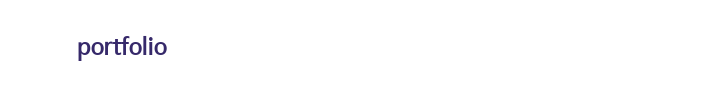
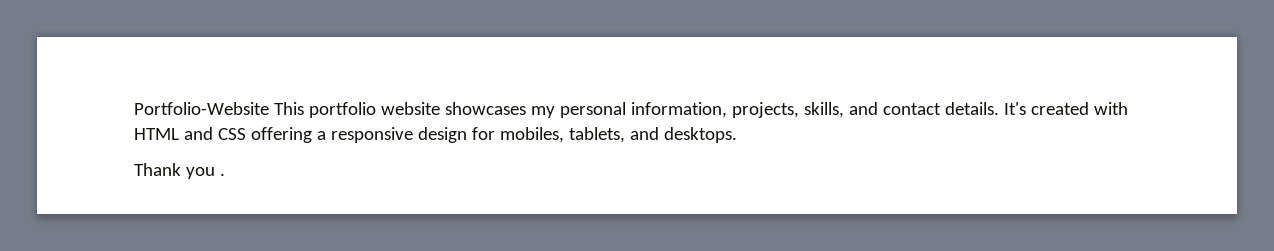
[77,35,167,61] portfolio -> [134,102,1128,118] [134,127,737,143] [134,163,225,179] Portfolio-Website This portfolio website showcases my personal information, projects, skills, and contact details. It's created with HTML and CSS offering a responsive design for mobiles, tablets, and desktops. // Thank you .

